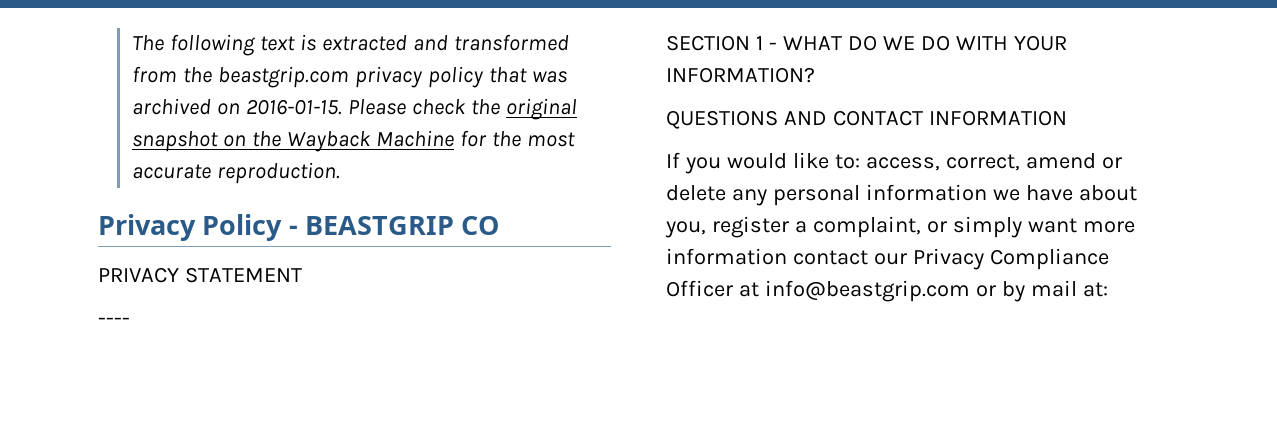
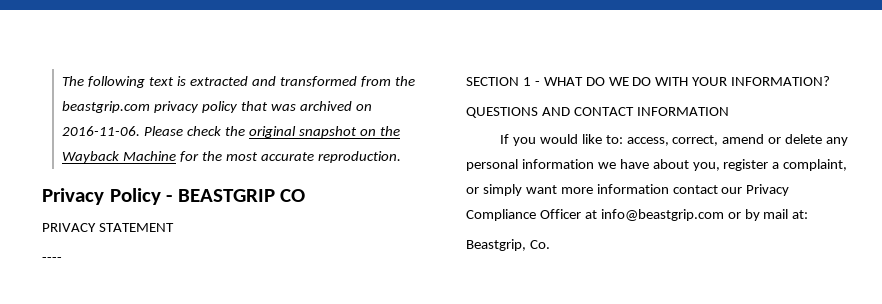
[246,99,343,115] 2016-01-15. -> [62,126,141,136] 2016-11-06.
(1108, 289) none -> [466,239,550,251] // Beastgrip, Co.

